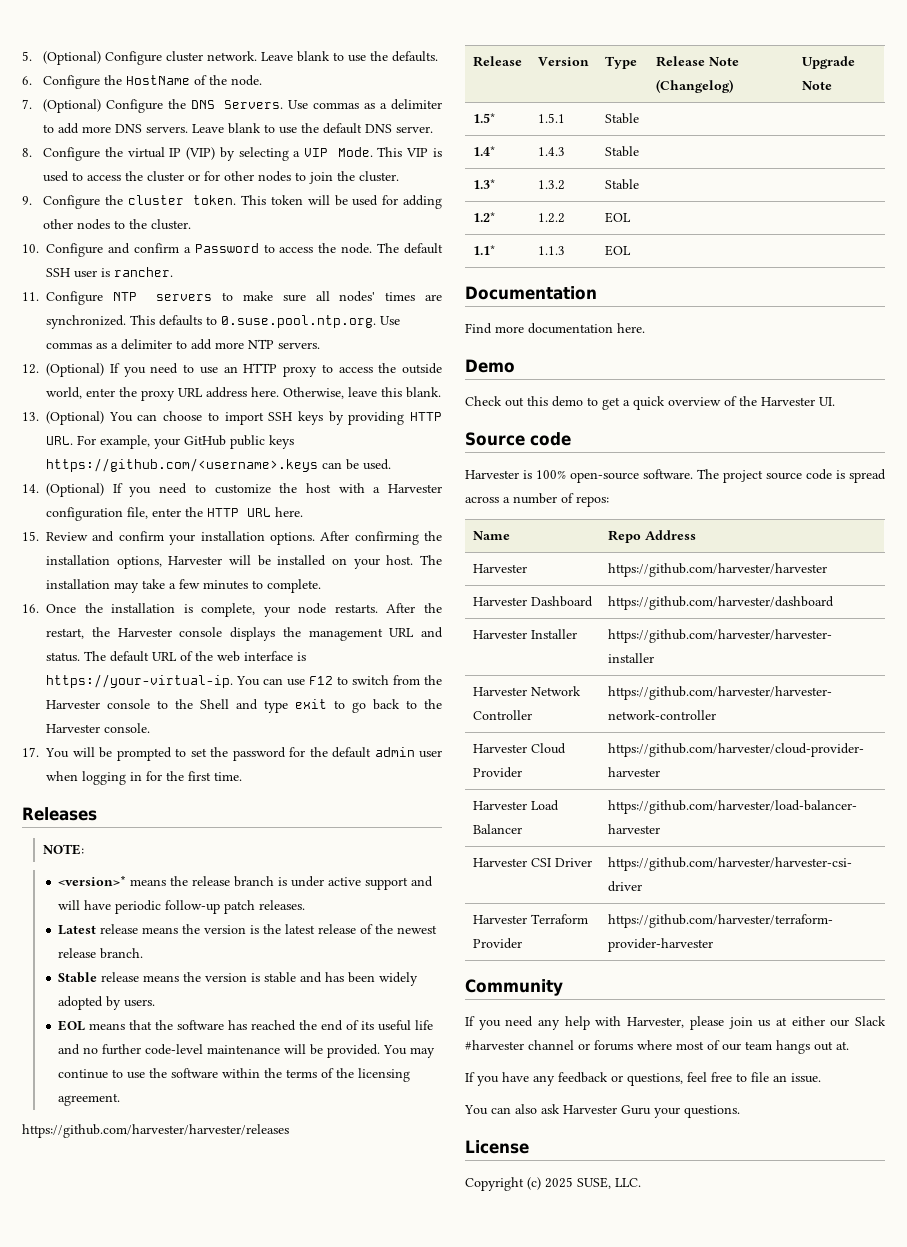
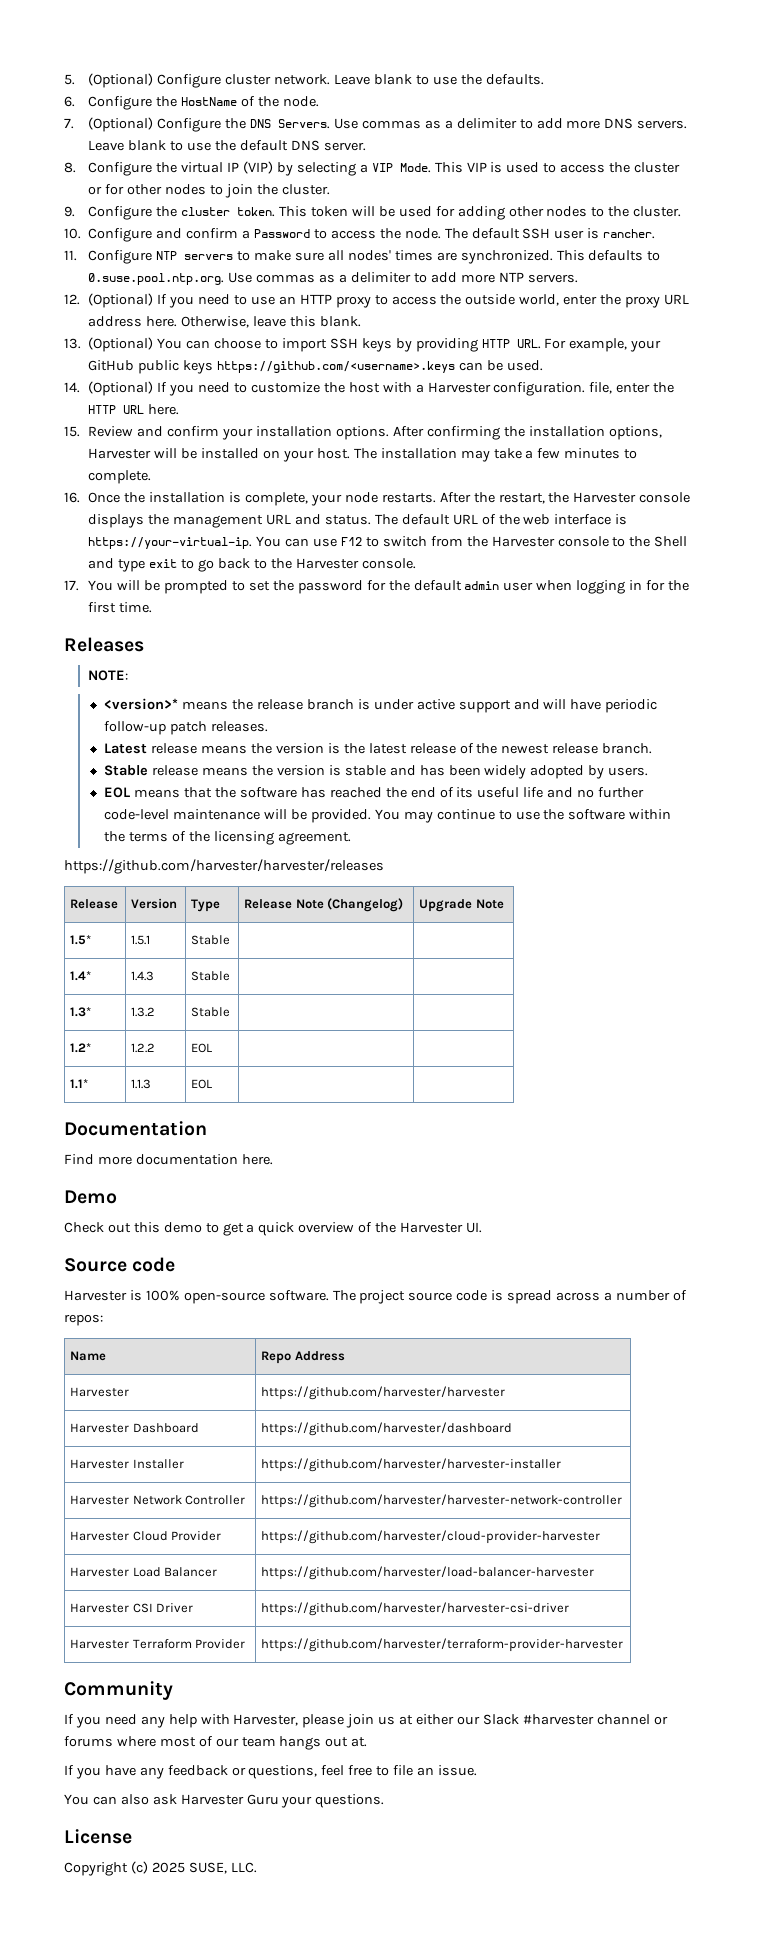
[46,507,123,521] configuration -> [493,382,586,396] configuration.

